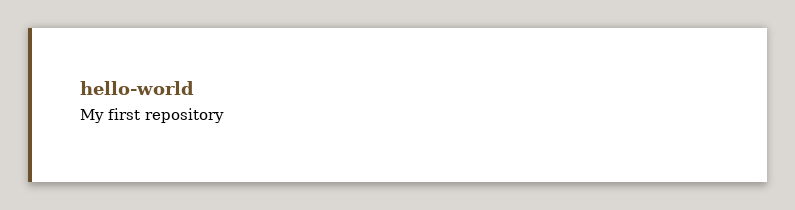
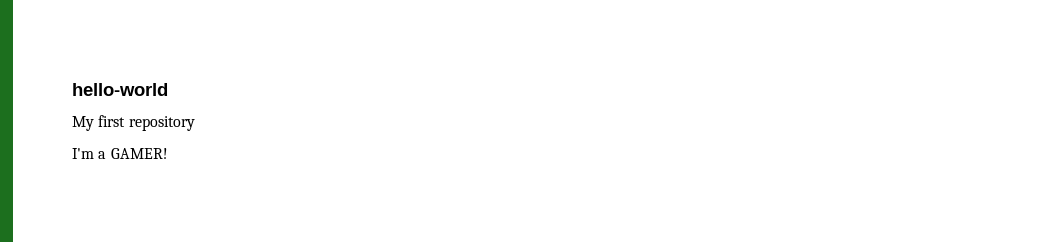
(224, 115) none -> [72,148,168,159] // I'm a GAMER!

